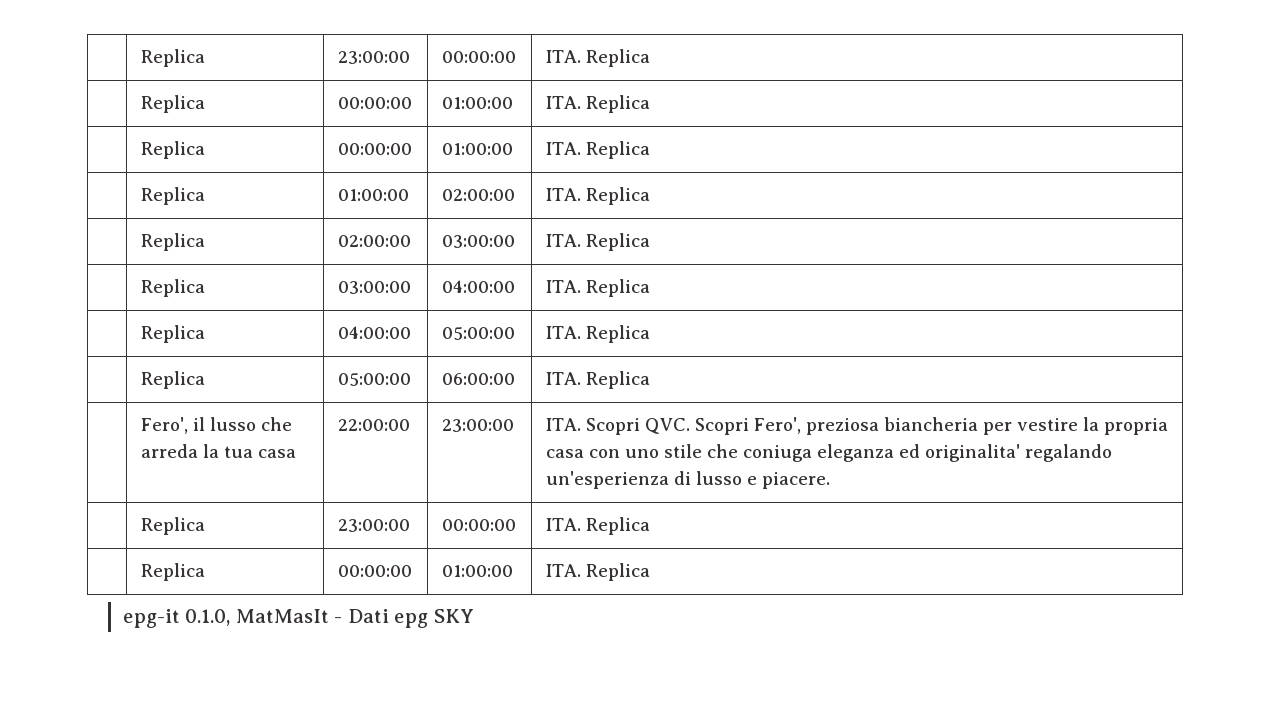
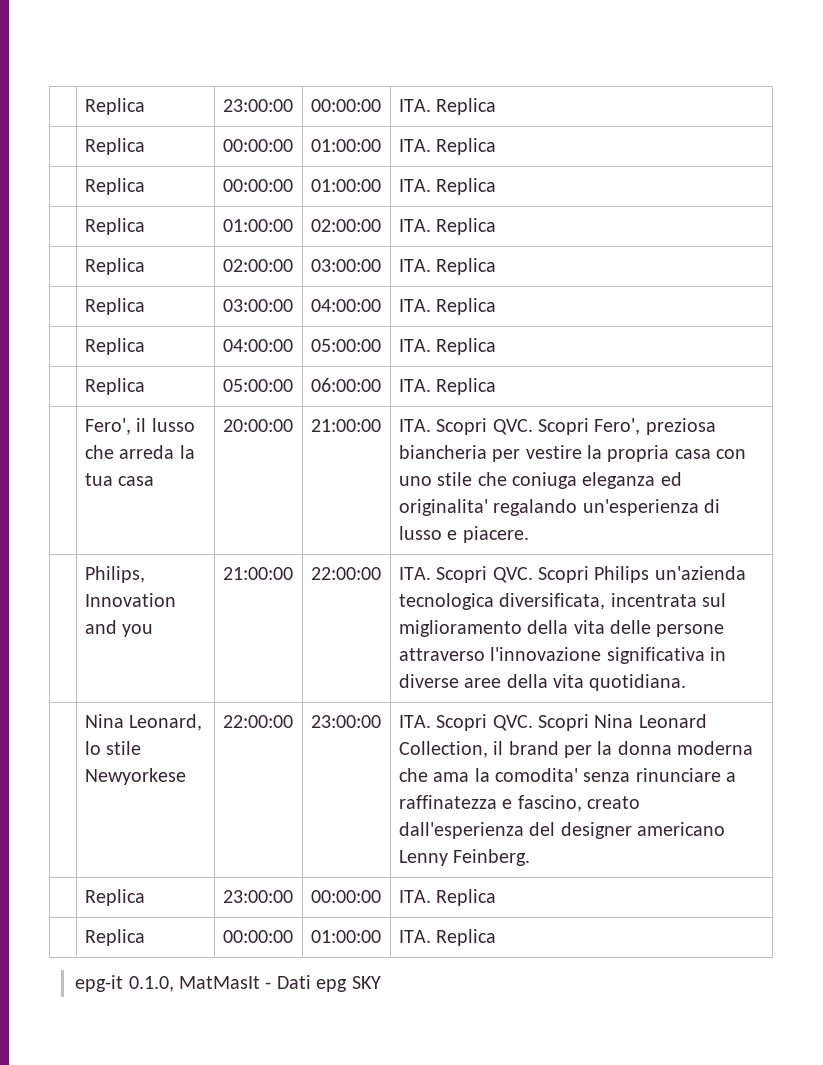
[337,419,410,431] [441,419,514,432] 22:00:00 | 23:00:00 -> [222,419,293,432] [310,419,381,432] 20:00:00 | 21:00:00
(830, 480) none -> [84,566,145,583] [84,593,176,607] [84,620,154,637] [222,567,293,580] [310,567,381,580] [398,566,746,583] [398,593,726,610] [398,620,725,637] [398,647,726,664] [398,674,687,691] [84,714,203,731] [84,741,142,755] [84,768,186,785] [222,715,293,728] [310,715,381,728] [398,714,707,731] [398,741,754,758] [398,768,737,782] [398,795,640,812] [398,822,725,839] [398,849,531,866] // | Philips, Innovation and you | 21:00:00 | 22:00:00 | ITA. Scopri QVC. Scopri Philips un'azienda tecnologica diversificata, incentrata sul miglioramento della vita delle persone attraverso l'innovazione significativa in diverse aree della vita quotidiana. // | Nina Leonard, lo stile Newyorkese | 22:00:00 | 23:00:00 | ITA. Scopri QVC. Scopri Nina Leonard Collection, il brand per la donna moderna che ama la comodita' senza rinunciare a raffinatezza e fascino, creato dall'esperienza del designer americano Lenny Feinberg.

